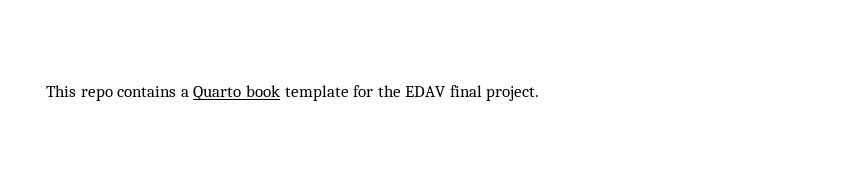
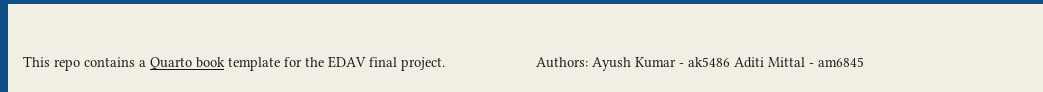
(540, 93) none -> [536,57,864,71] // Authors: Ayush Kumar - ak5486 Aditi Mittal - am6845

